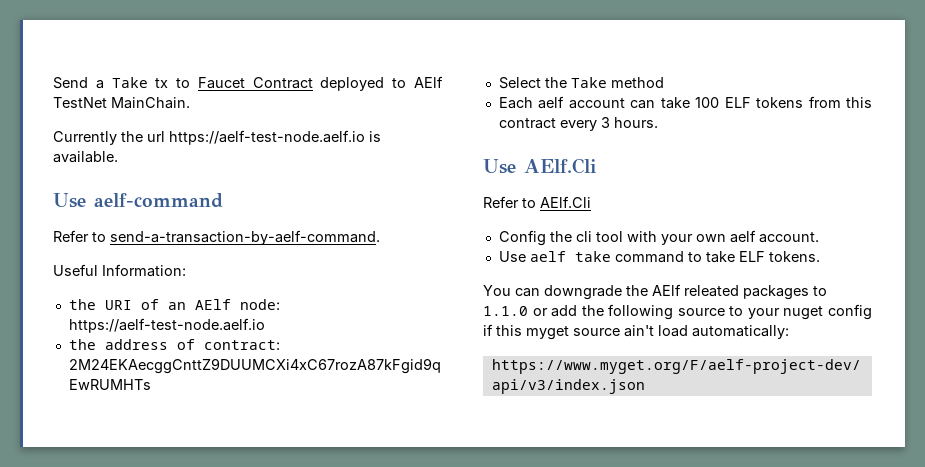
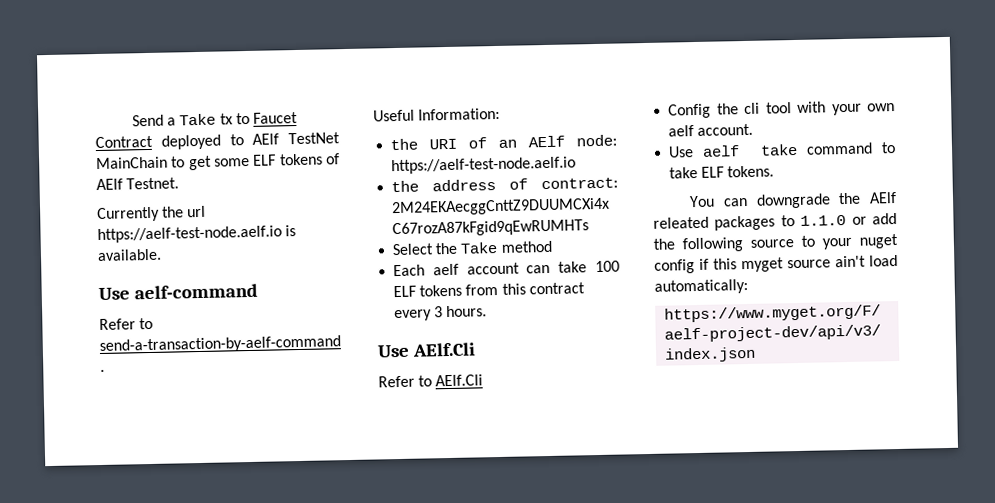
[111,97,190,109] MainChain. -> [96,153,340,171] [96,177,180,191] MainChain to get some ELF tokens of AElf Testnet.

